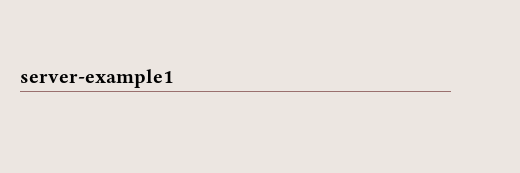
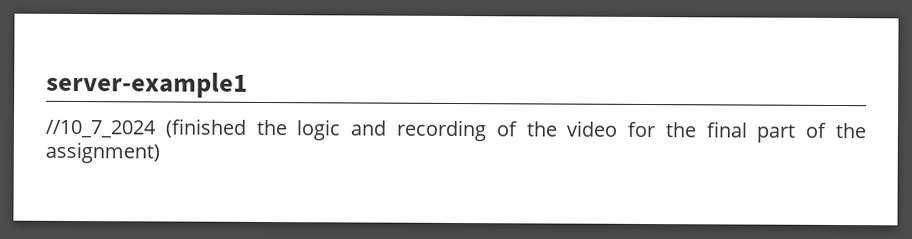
(173, 78) none -> [45,118,867,143] [45,141,160,164] // //10_7_2024 (finished the logic and recording of the video for the final part of the assignment)

